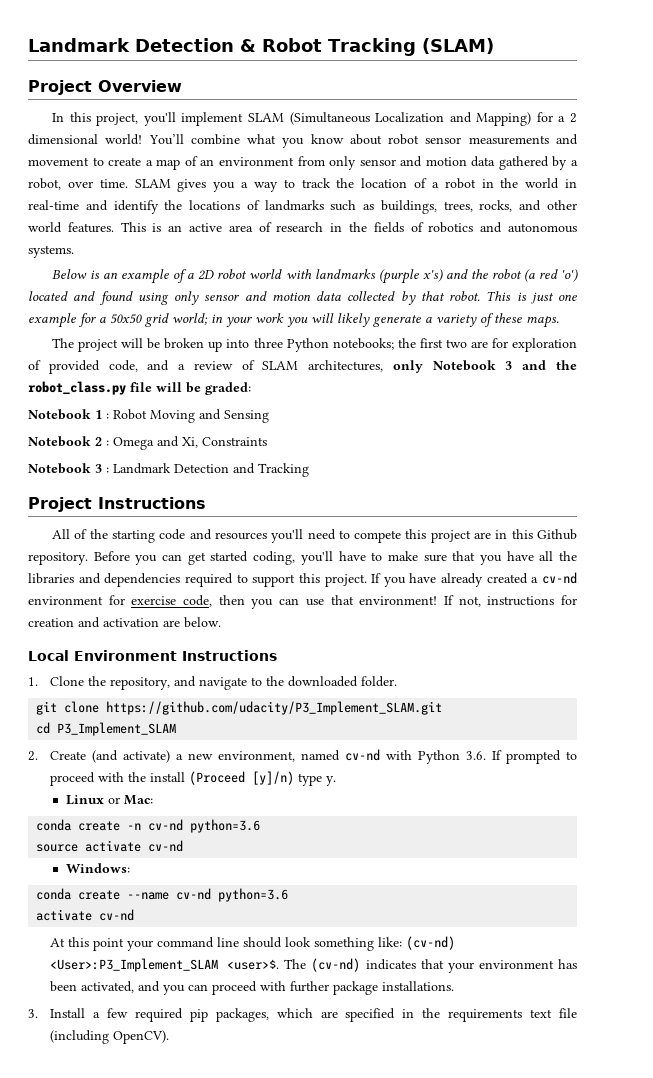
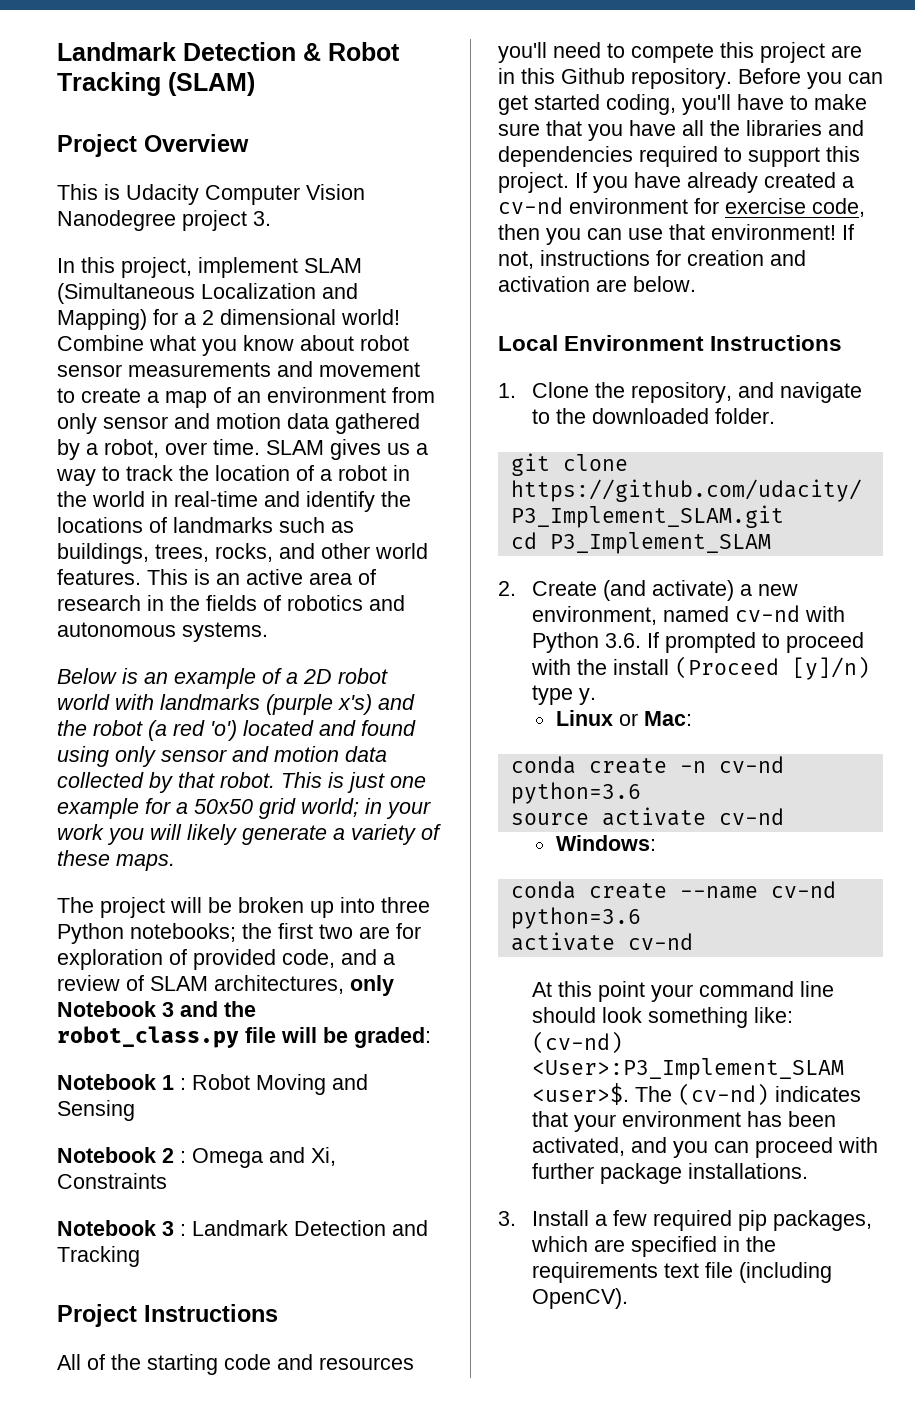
(182, 86) none -> [57,184,365,205] [57,210,271,231] // This is Udacity Computer Vision Nanodegree project 3.
[143,112,176,126] you'll -> (192, 267) none
[148,134,240,145] You’ll combine -> [57,335,144,351] Combine
[213,182,236,192] you -> [387,443,410,455] us

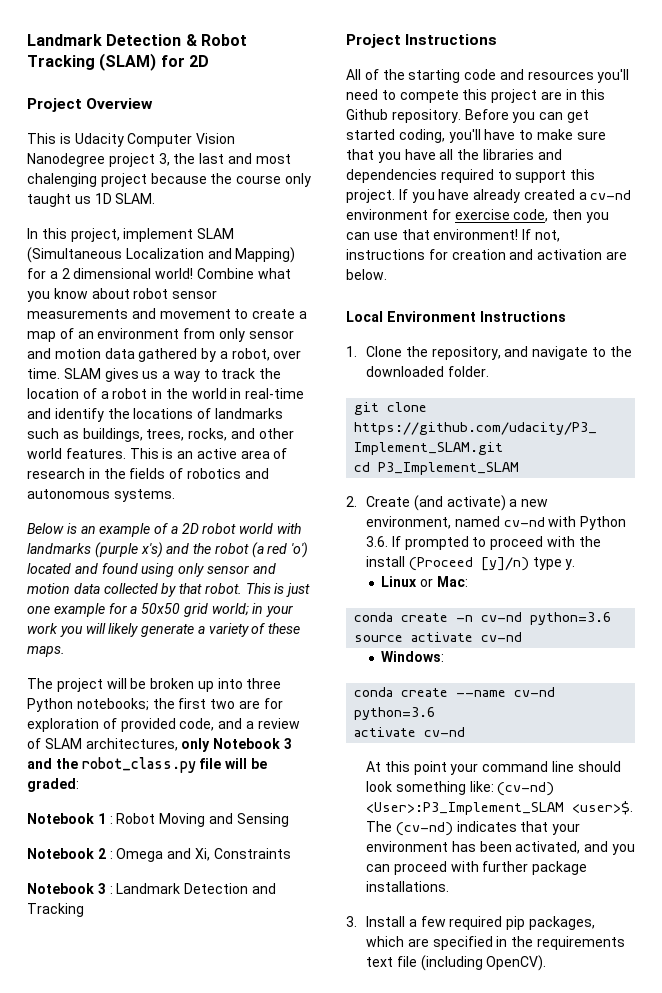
(255, 84) none -> [160,55,209,67] for 2D
[253,211,271,226] 3. -> [158,153,291,166] [27,173,311,187] [27,193,156,207] 3, the last and most chalenging project because the course only taught us 1D SLAM.

